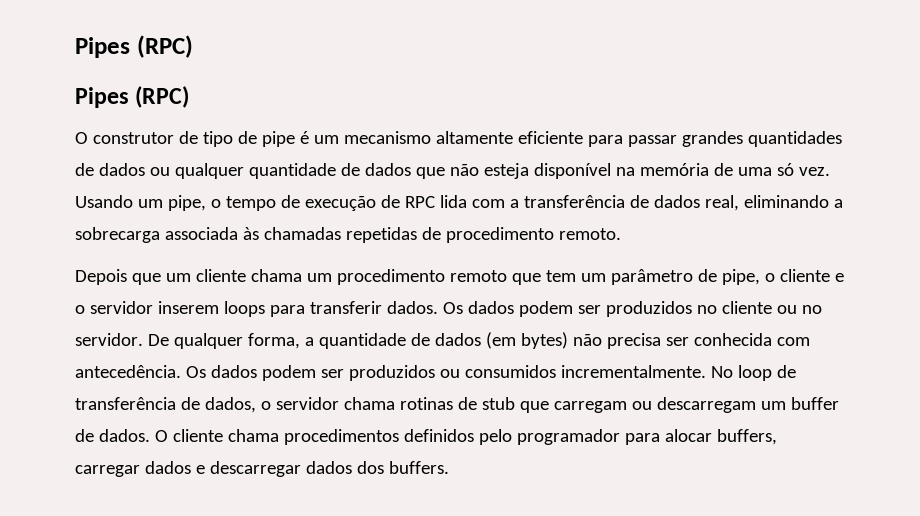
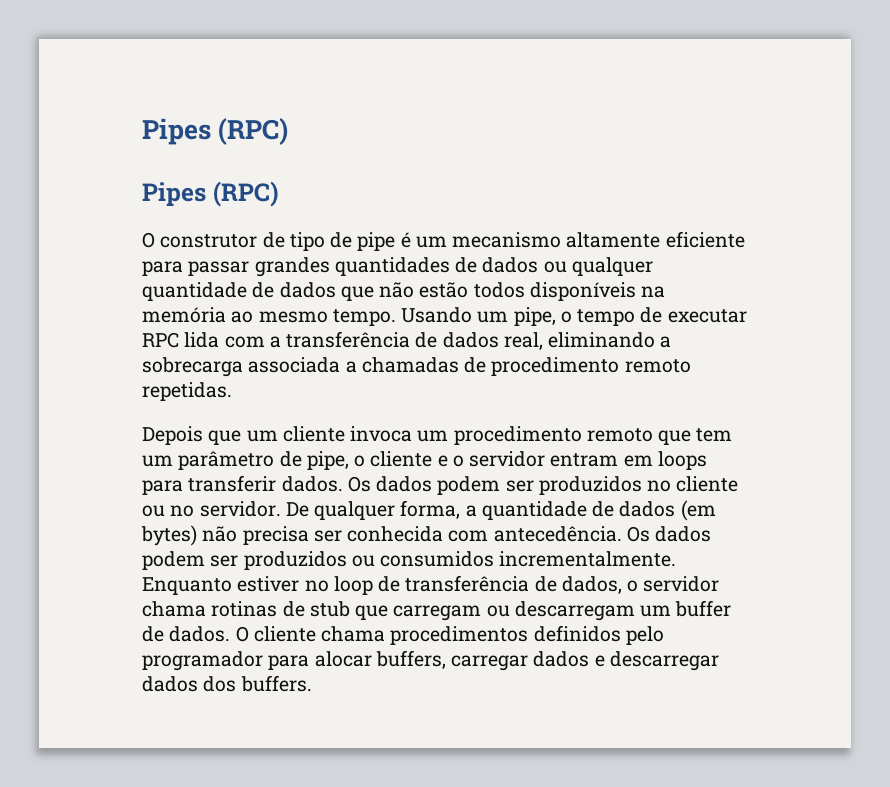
[483,163,830,179] esteja disponível na memória de uma só vez. -> [419,282,666,301] [142,307,396,326] estão todos disponíveis na memória ao mesmo tempo.
[304,195,400,211] execução de -> [667,309,747,323] executar
[242,227,621,243] às chamadas repetidas de procedimento remoto. -> [345,357,691,376] [142,382,232,401] a chamadas de procedimento remoto repetidas.
[250,269,302,282] chama -> [350,426,413,442] invoca
[157,301,219,314] inserem -> [550,453,653,467] entram em
[710,366,733,378] No -> [142,576,329,595] Enquanto estiver no

